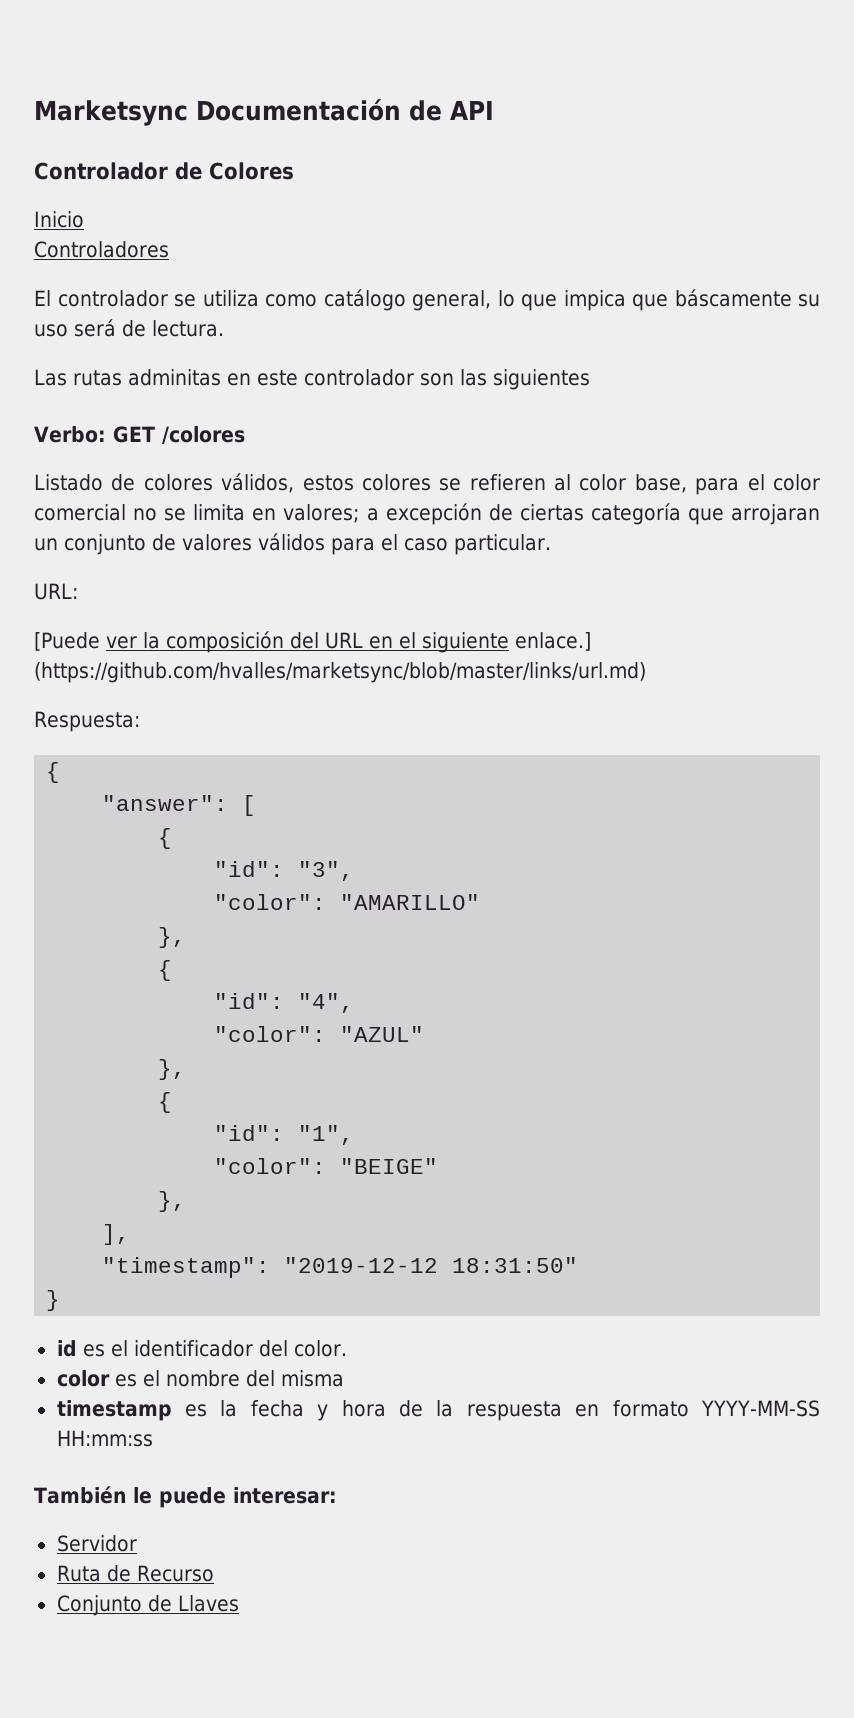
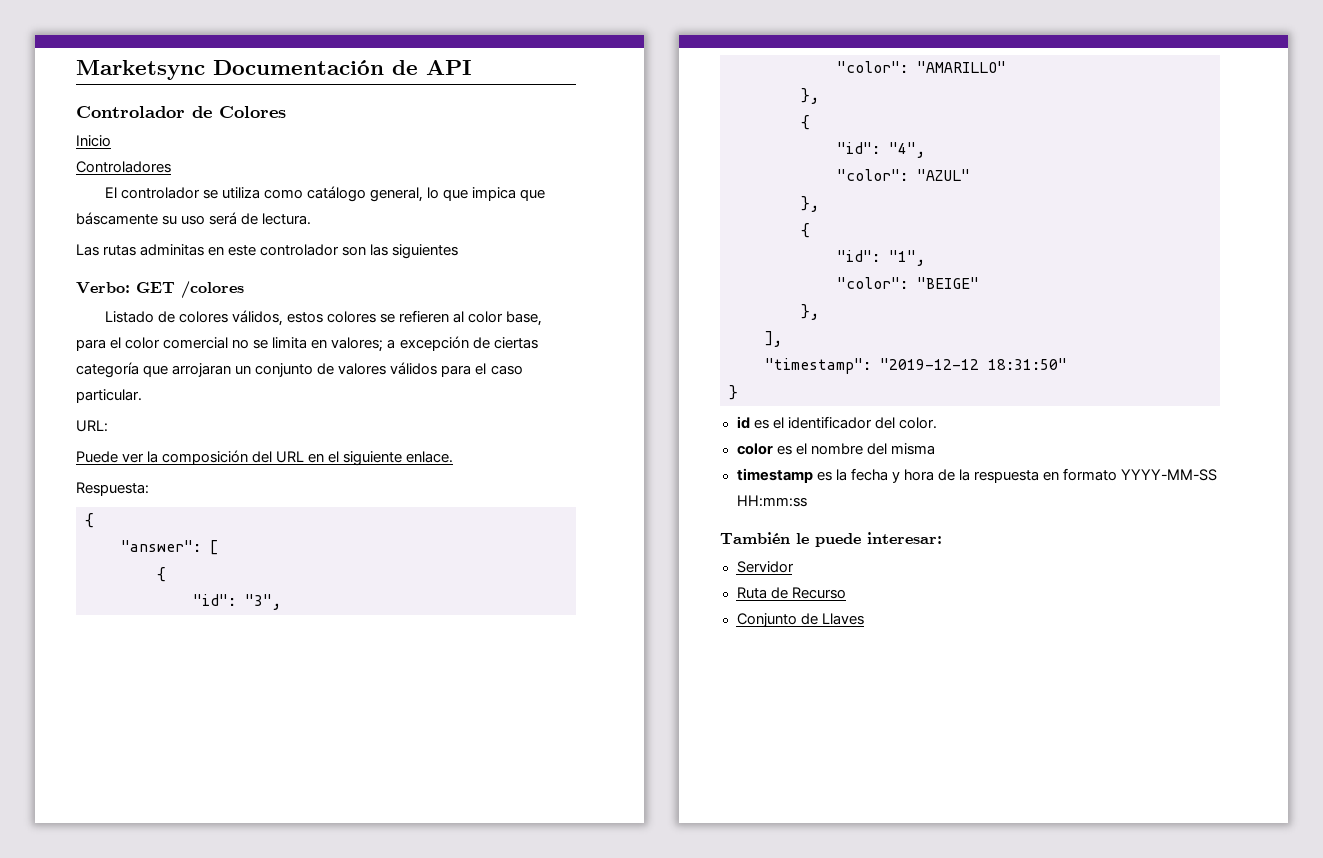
[34,632,100,651] [Puede -> [76,451,118,463] Puede
[515,632,591,651] [34,662,646,683] enlace.] (https://github.com/hvalles/marketsync/blob/master/links/url.md) -> [406,451,454,463] enlace.

